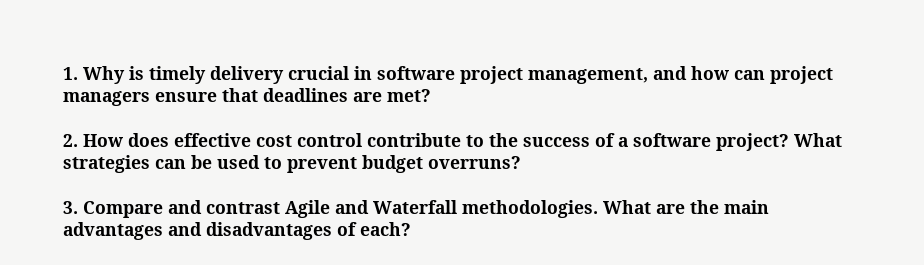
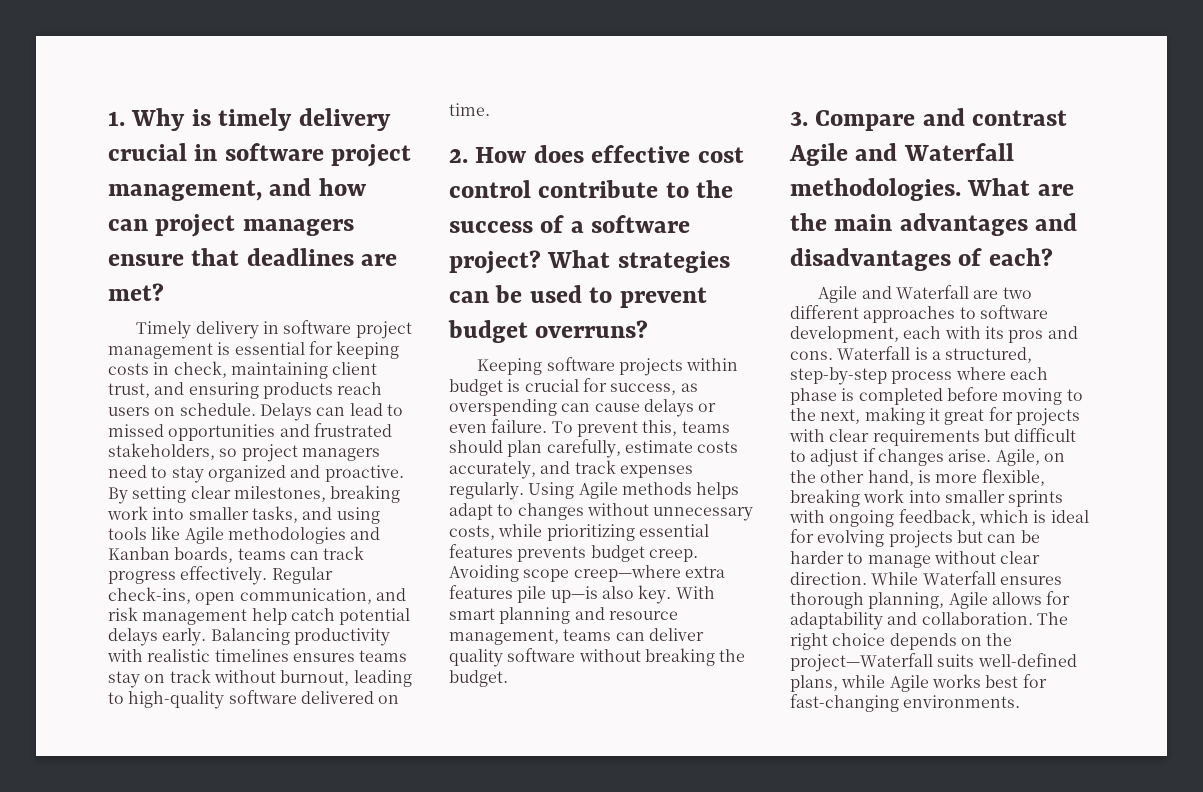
(431, 95) none -> [136,320,412,339] [108,341,400,359] [108,361,378,379] [108,382,383,399] [108,403,403,421] [108,423,392,441] [108,443,380,462] [108,465,404,483] [108,485,401,504] [107,506,380,524] [108,526,381,544] [108,546,365,563] [108,566,333,585] [108,587,406,605] [108,607,411,625] [108,628,390,646] [107,649,408,662] [108,669,412,688] [108,690,400,709] [449,103,490,116] // Timely delivery in software project management is essential for keeping costs in check, maintaining client trust, and ensuring products reach users on schedule. Delays can lead to missed opportunities and frustrated stakeholders, so project managers need to stay organized and proactive. By setting clear milestones, breaking work into smaller tasks, and using tools like Agile methodologies and Kanban boards, teams can track progress effectively. Regular check-ins, open communication, and risk management help catch potential delays early. Balancing productivity with realistic timelines ensures teams stay on track without burnout, leading to high-quality software delivered on time.
(521, 162) none -> [477,357,739,376] [449,378,698,396] [449,399,717,417] [449,419,730,437] [449,439,739,458] [449,460,693,479] [449,482,740,500] [449,503,754,521] [449,524,709,541] [449,544,698,562] [449,565,725,582] [449,585,715,604] [449,607,678,624] [449,628,704,645] [449,648,746,667] [449,670,508,687] // Keeping software projects within budget is crucial for success, as overspending can cause delays or even failure. To prevent this, teams should plan carefully, estimate costs accurately, and track expenses regularly. Using Agile methods helps adapt to changes without unnecessary costs, while prioritizing essential features prevents budget creep. Avoiding scope creep—where extra features pile up—is also key. With smart planning and resource management, teams can deliver quality software without breaking the budget.
(411, 229) none -> [818,285,1032,303] [790,305,1048,323] [790,326,1078,343] [790,346,1033,363] [790,367,1048,385] [790,387,1083,405] [790,407,1080,426] [789,428,1077,446] [790,448,1065,467] [790,469,1045,486] [790,489,1064,507] [789,509,1089,527] [790,529,1040,548] [790,551,1041,568] [790,571,1062,585] [790,591,1071,609] [790,612,1068,630] [790,633,1013,650] [790,653,1077,672] [790,674,1047,692] [790,694,1021,712] // Agile and Waterfall are two different approaches to software development, each with its pros and cons. Waterfall is a structured, step-by-step process where each phase is completed before moving to the next, making it great for projects with clear requirements but difficult to adjust if changes arise. Agile, on the other hand, is more flexible, breaking work into smaller sprints with ongoing feedback, which is ideal for evolving projects but can be harder to manage without clear direction. While Waterfall ensures thorough planning, Agile allows for adaptability and collaboration. The right choice depends on the project—Waterfall suits well-defined plans, while Agile works best for fast-changing environments.

